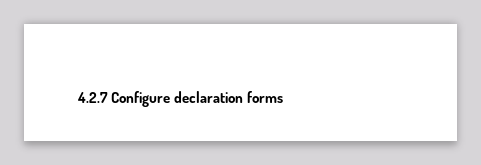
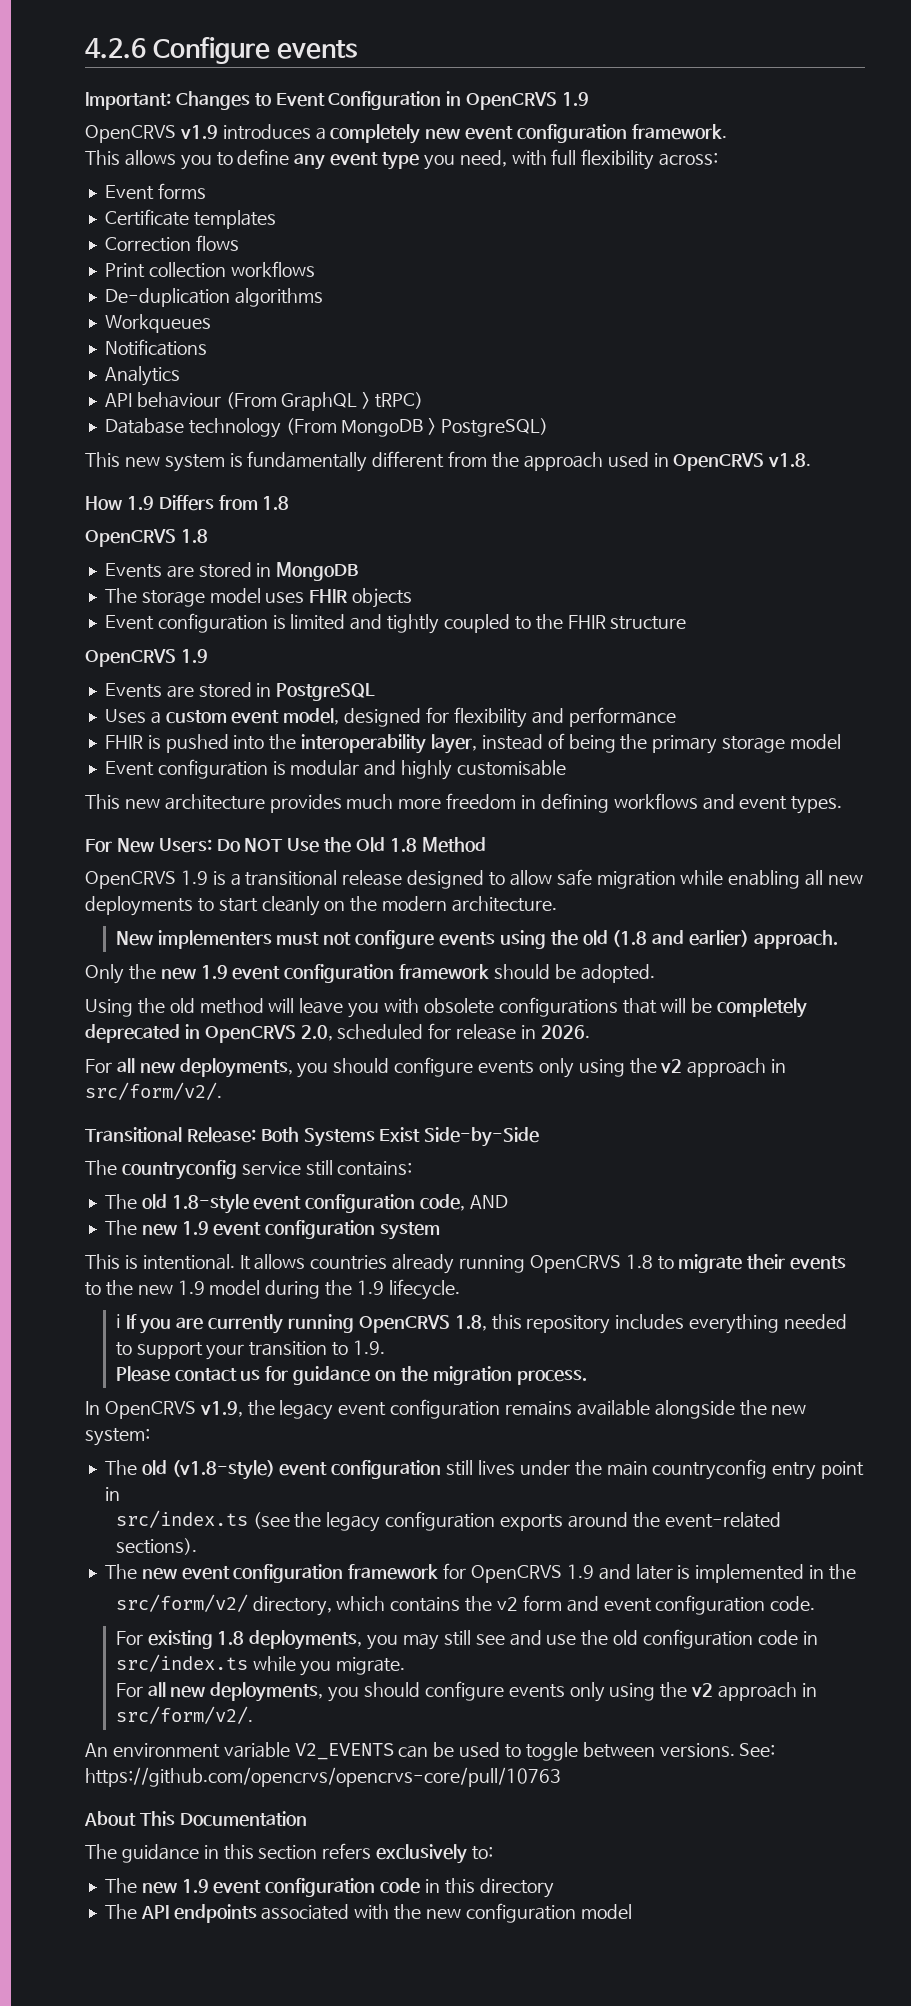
[77,91,284,107] 4.2.7 Configure declaration forms -> [85,37,357,64] [85,91,589,110] [85,124,727,144] [85,149,719,170] [104,183,206,200] [104,209,276,229] [104,235,239,252] [104,261,315,278] [104,288,323,307] [104,314,211,333] [104,339,207,356] [104,366,180,386] [104,392,424,411] [104,418,549,438] [85,451,812,472] [85,495,290,511] [85,529,208,547] [104,562,359,581] [104,588,413,608] [104,613,687,634] [85,649,208,667] [104,682,376,701] [104,707,676,728] [104,733,841,754] [104,759,566,780] [85,793,843,814] [85,837,486,853] [85,869,864,889] [85,896,558,916] [115,930,839,949] [85,964,655,984] [85,997,808,1018] [85,1023,590,1043] [85,1057,787,1078] [85,1082,222,1100] [85,1127,540,1147] [85,1160,413,1180] [104,1194,508,1214] [104,1220,441,1240] [85,1254,847,1274] [85,1279,460,1300] [115,1314,848,1334] [115,1340,386,1360] [115,1366,587,1385] [85,1399,807,1420] [85,1428,150,1446] [104,1459,865,1480] [104,1487,120,1501] [115,1510,781,1532] [115,1538,197,1555] [104,1563,856,1583] [115,1594,816,1616] [115,1629,818,1650] [115,1654,406,1676] [115,1681,817,1702] [115,1706,253,1724] [85,1742,776,1761] [85,1767,561,1787] [84,1811,307,1827] [85,1843,494,1864] [104,1878,554,1898] [104,1903,632,1923] 4.2.6 Configure events // Important: Changes to Event Configuration in OpenCRVS 1.9 // OpenCRVS v1.9 introduces a completely new event configuration framework. // This allows you to define any event type you need, with full flexibility across: // Event forms // Certificate templates // Correction flows // Print collection workflows // De-duplication algorithms // Workqueues // Notifications // Analytics // API behaviour (From GraphQL > tRPC) // Database technology (From MongoDB > PostgreSQL) // This new system is fundamentally different from the approach used in OpenCRVS v1.8. // How 1.9 Differs from 1.8 // OpenCRVS 1.8 // Events are stored in MongoDB // The storage model uses FHIR objects // Event configuration is limited and tightly coupled to the FHIR structure // OpenCRVS 1.9 // Events are stored in PostgreSQL // Uses a custom event model, designed for flexibility and performance // FHIR is pushed into the interoperability layer, instead of being the primary storage model // Event configuration is modular and highly customisable // This new architecture provides much more freedom in defining workflows and event types. // For New Users: Do NOT Use the Old 1.8 Method // OpenCRVS 1.9 is a transitional release designed to allow safe migration while enabling all new deployments to start cleanly on the modern architecture. // New implementers must not configure events using the old (1.8 and earlier) approach. // Only the new 1.9 event configuration framework should be adopted. // Using the old method will leave you with obsolete configurations that will be completely deprecated in OpenCRVS 2.0, scheduled for release in 2026. // For all new deployments, you should configure events only using the v2 approach in src/form/v2/. // Transitional Release: Both Systems Exist Side-by-Side // The countryconfig service still contains: // The old 1.8-style event configuration code, AND // The new 1.9 event configuration system // This is intentional. It allows countries already running OpenCRVS 1.8 to migrate their events to the new 1.9 model during the 1.9 lifecycle. // ℹ If you are currently running OpenCRVS 1.8, this repository includes everything needed to support your transition to 1.9. // Please contact us for guidance on the migration process. // In OpenCRVS v1.9, the legacy event configuration remains available alongside the new system: // The old (v1.8-style) event configuration still lives under the main countryconfig entry point in // src/index.ts (see the legacy configuration exports around the event-related sections). // The new event configuration framework for OpenCRVS 1.9 and later is implemented in the // src/form/v2/ directory, which contains the v2 form and event configuration code. // For existing 1.8 deployments, you may still see and use the old configuration code in src/index.ts while you migrate. // For all new deployments, you should configure events only using the v2 approach in src/form/v2/. // An environment variable V2_EVENTS can be used to toggle between versions. See: https://github.com/opencrvs/opencrvs-core/pull/10763 // About This Documentation // The guidance in this section refers exclusively to: // The new 1.9 event configuration code in this directory // The API endpoints associated with the new configuration model

